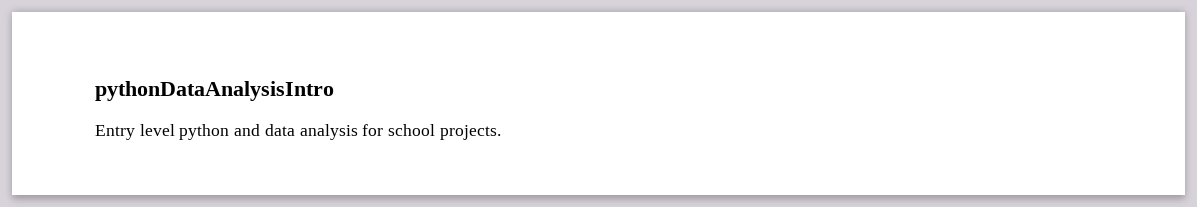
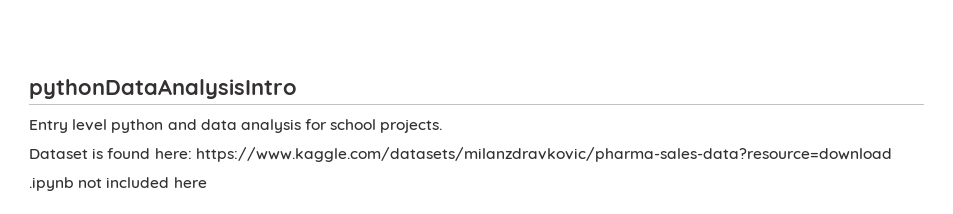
(501, 132) none -> [29,147,892,162] [29,177,207,191] // Dataset is found here: https://www.kaggle.com/datasets/milanzdravkovic/pharma-sales-data?resource=download // .ipynb not included here

